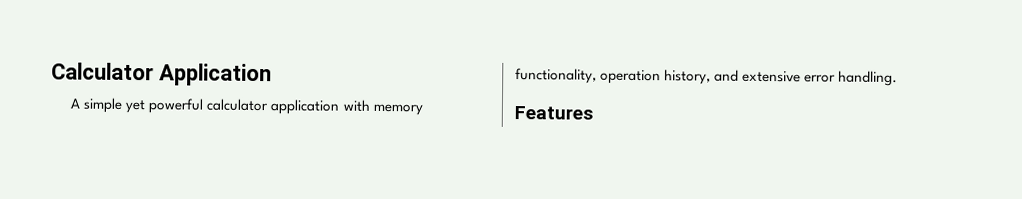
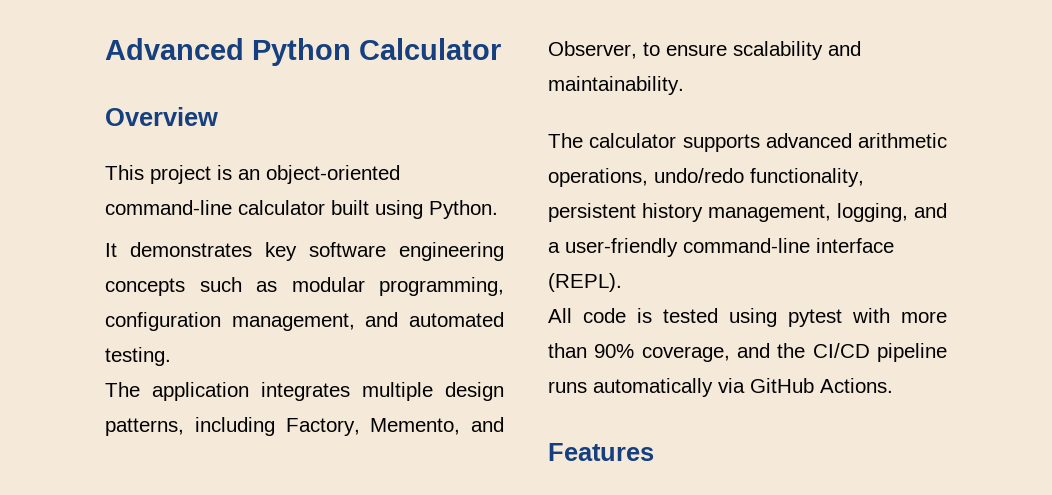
(51, 71) none -> [105,38,351,66] Advanced Python
[158,63,272,87] [70,97,423,116] [515,68,899,87] Application // A simple yet powerful calculator application with memory functionality, operation history, and extensive error handling. -> [105,107,218,126] [105,165,400,184] [105,200,498,219] [105,242,504,261] [105,277,504,296] [105,312,505,331] [105,347,171,366] [105,382,504,401] [105,417,504,436] [548,41,861,60] [548,76,684,95] [548,133,947,152] [548,168,864,187] [548,203,947,222] [548,238,894,257] [548,273,622,292] [548,308,947,327] [548,343,947,362] [548,378,893,397] // Overview // This project is an object-oriented command-line calculator built using Python. // It demonstrates key software engineering concepts such as modular programming, configuration management, and automated testing. // The application integrates multiple design patterns, including Factory, Memento, and Observer, to ensure scalability and maintainability. // The calculator supports advanced arithmetic operations, undo/redo functionality, persistent history management, logging, and a user-friendly command-line interface (REPL). // All code is tested using pytest with more than 90% coverage, and the CI/CD pipeline runs automatically via GitHub Actions.

